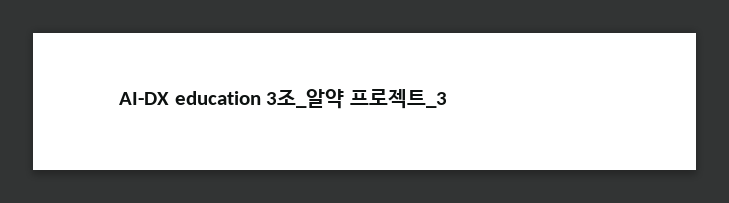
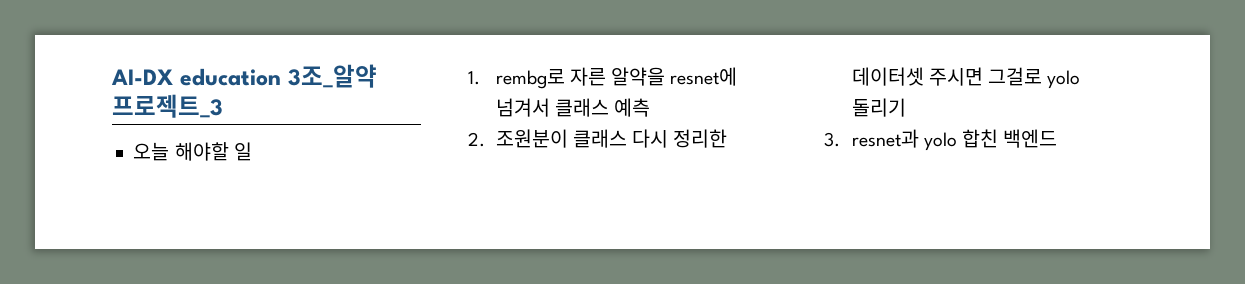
(447, 99) none -> [133,142,252,161] [468,67,738,89] [495,98,651,117] [468,129,728,148] [851,67,1081,89] [851,98,906,117] [824,129,1058,151] // 오늘 해야할 일 // 1. rembg로 자른 알약을 resnet에 넘겨서 클래스 예측 // 2. 조원분이 클래스 다시 정리한 데이터셋 주시면 그걸로 yolo 돌리기 // 3. resnet과 yolo 합친 백엔드

